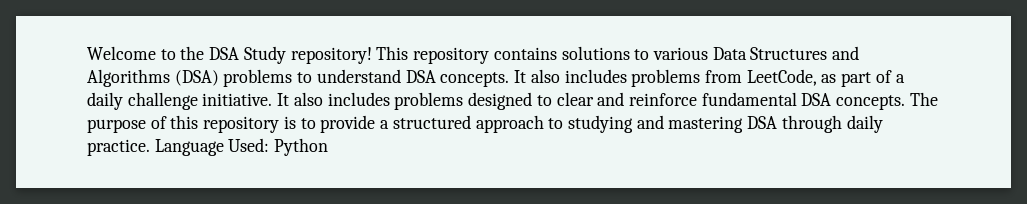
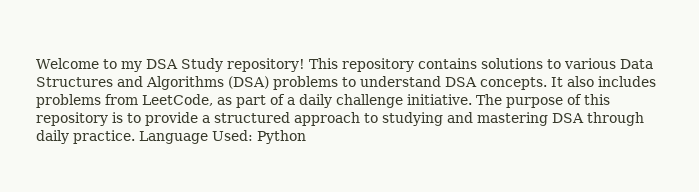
[180,46,205,60] the -> [120,61,142,72] my
[277,92,906,110] It also includes problems designed to clear and reinforce fundamental DSA concepts. -> (472, 99) none

